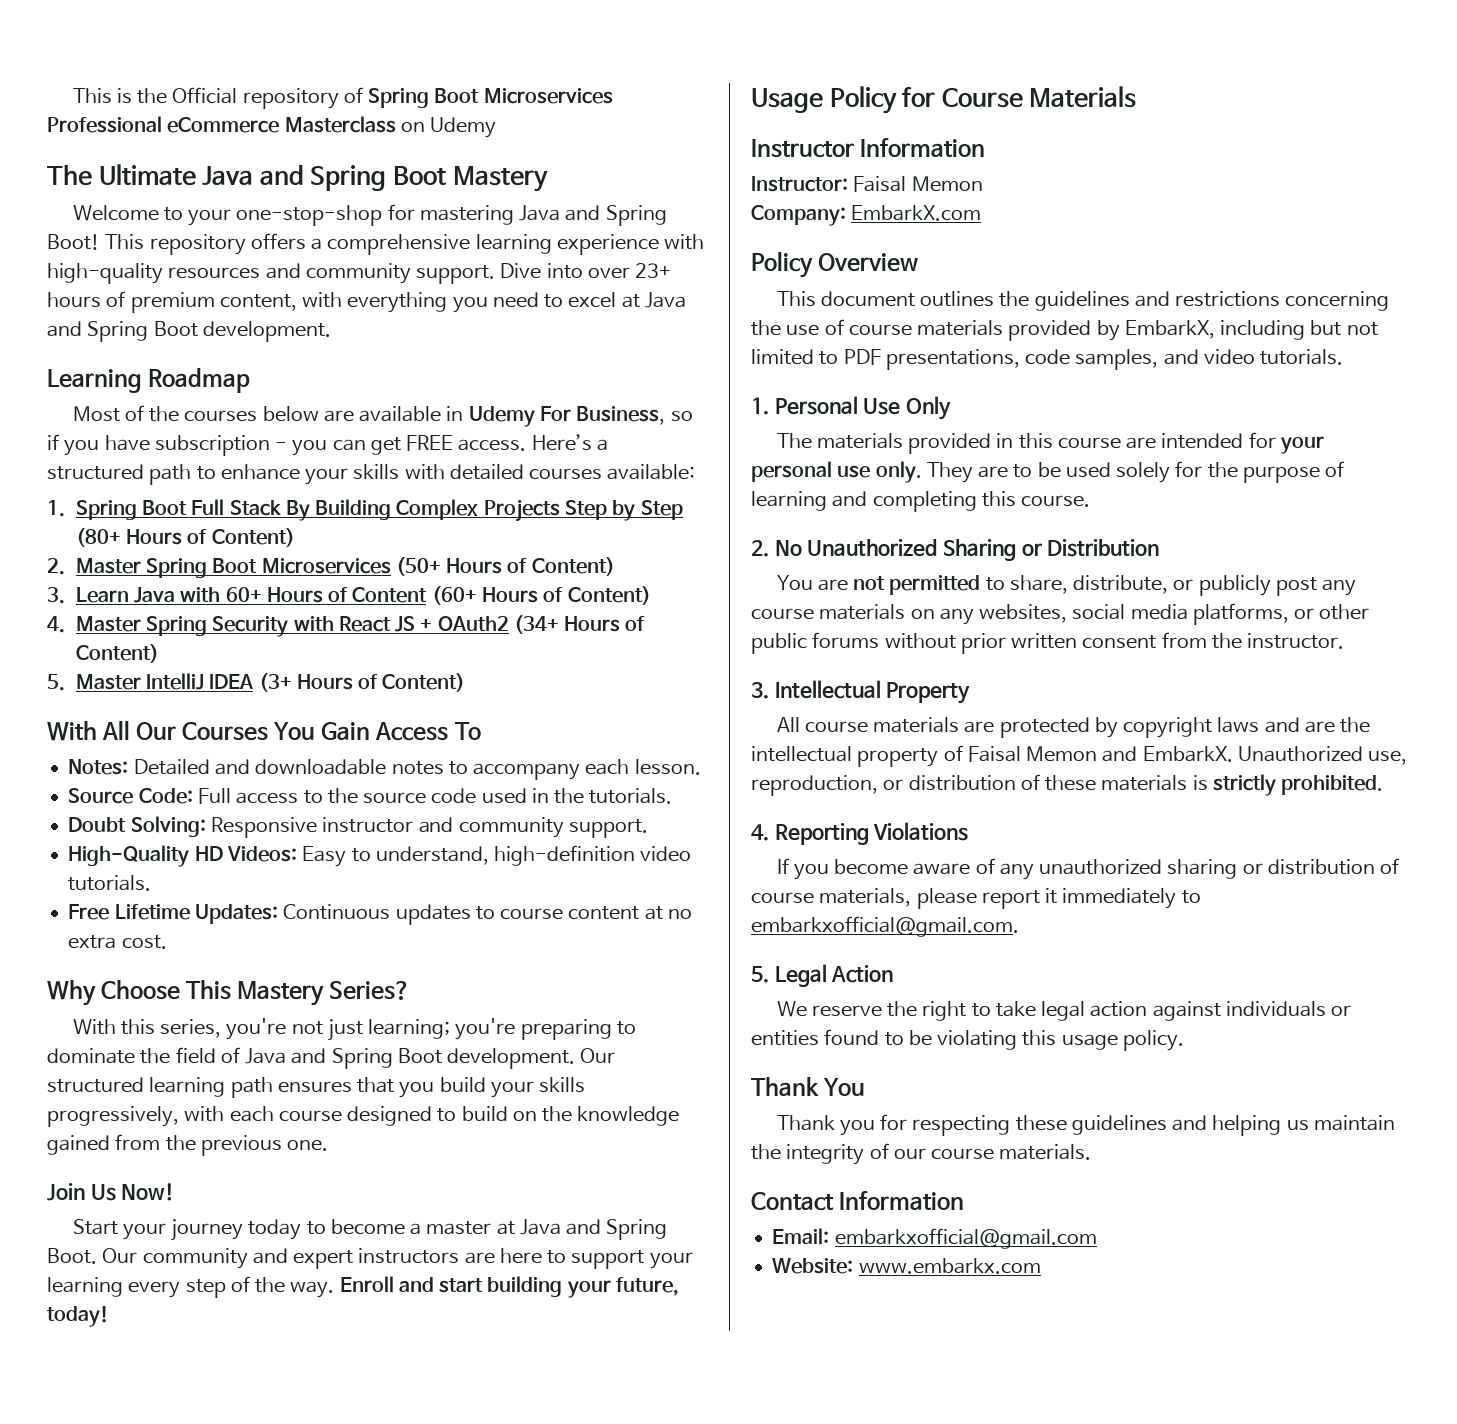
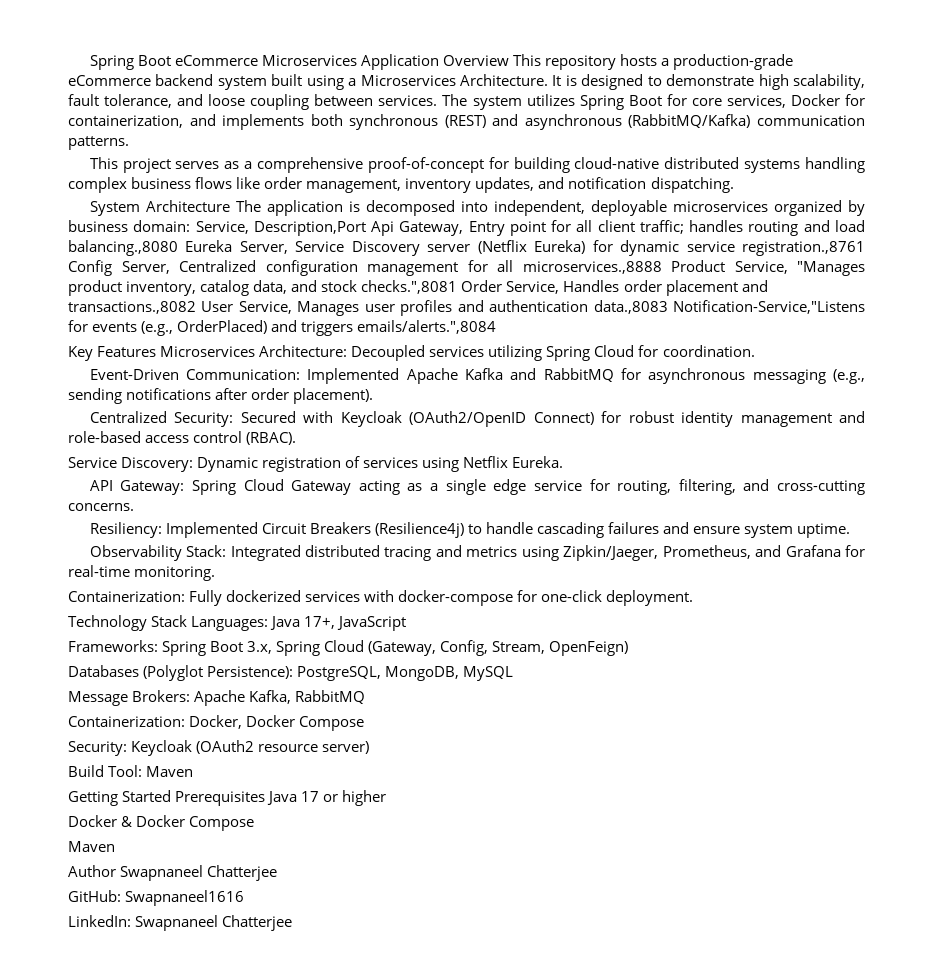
[72,87,613,109] [47,116,497,138] [47,164,548,192] [72,204,667,226] [47,233,705,255] [47,263,672,284] [47,291,686,313] [47,321,331,342] [47,368,251,393] [72,405,693,427] [47,434,608,456] [47,464,696,485] [47,499,683,522] [75,528,295,547] [47,557,615,578] [47,586,651,605] [47,615,646,637] [75,644,159,663] [47,673,466,692] [47,720,482,741] [68,759,701,780] [68,788,673,804] [68,816,649,838] [68,845,692,867] [68,875,152,891] [68,904,692,925] [68,935,167,949] [47,980,411,1006] [72,1018,636,1041] [47,1047,616,1069] [47,1077,586,1098] [47,1106,680,1127] [47,1134,329,1156] [47,1183,175,1201] [72,1219,668,1241] [47,1248,693,1269] [47,1276,679,1298] [47,1306,109,1327] [751,86,1137,114] [751,138,986,158] [751,176,983,192] [751,205,982,226] [751,251,919,278] [776,291,1390,311] [751,319,1378,341] [751,349,1344,370] [751,396,952,420] [776,432,1324,454] [751,461,1345,483] [751,491,1091,512] [751,539,1160,561] [776,575,1357,596] [751,603,1370,625] [751,632,1345,654] [751,680,971,704] [776,717,1371,738] [751,745,1408,767] [751,774,1384,796] [751,822,969,845] [776,858,1400,880] [751,888,1201,909] [751,916,1019,937] [751,964,894,987] [776,1001,1352,1021] [751,1029,1184,1051] [751,1077,866,1096] [776,1114,1395,1136] [751,1143,1092,1165] [751,1191,965,1211] [772,1228,1097,1249] [772,1258,1041,1274] This is the Official repository of Spring Boot Microservices Professional eCommerce Masterclass on Udemy // The Ultimate Java and Spring Boot Mastery // Welcome to your one-stop-shop for mastering Java and Spring Boot! This repository offers a comprehensive learning experience with high-quality resources and community support. Dive into over 23+ hours of premium content, with everything you need to excel at Java and Spring Boot development. // Learning Roadmap // Most of the courses below are available in Udemy For Business, so if you have subscription - you can get FREE access. Here’s a structured path to enhance your skills with detailed courses available: // 1. Spring Boot Full Stack By Building Complex Projects Step by Step (80+ Hours of Content) // 2. Master Spring Boot Microservices (50+ Hours of Content) // 3. Learn Java with 60+ Hours of Content (60+ Hours of Content) // 4. Master Spring Security with React JS + OAuth2 (34+ Hours of Content) // 5. Master IntelliJ IDEA (3+ Hours of Content) // With All Our Courses You Gain Access To // Notes: Detailed and downloadable notes to accompany each lesson. // Source Code: Full access to the source code used in the tutorials. // Doubt Solving: Responsive instructor and community support. // High-Quality HD Videos: Easy to understand, high-definition video tutorials. // Free Lifetime Updates: Continuous updates to course content at no extra cost. // Why Choose This Mastery Series? // With this series, you're not just learning; you're preparing to dominate the field of Java and Spring Boot development. Our structured learning path ensures that you build your skills progressively, with each course designed to build on the knowledge gained from the previous one. // Join Us Now! // Start your journey today to become a master at Java and Spring Boot. Our community and expert instructors are here to support your learning every step of the way. Enroll and start building your future, today! // Usage Policy for Course Materials // Instructor Information // Instructor: Faisal Memon // Company: EmbarkX.com // Policy Overview // This document outlines the guidelines and restrictions concerning the use of course materials provided by EmbarkX, including but not limited to PDF presentations, code samples, and video tutorials. // 1. Personal Use Only // The materials provided in this course are intended for your personal use only. They are to be used solely for the purpose of learning and completing this course. // 2. No Unauthorized Sharing or Distribution // You are not permitted to share, distribute, or publicly post any course materials on any websites, social media platforms, or other public forums without prior written consent from the instructor. // 3. Intellectual Property // All course materials are protected by copyright laws and are the intellectual property of Faisal Memon and EmbarkX. Unauthorized use, reproduction, or distribution of these materials is strictly prohibited. // 4. Reporting Violations // If you become aware of any unauthorized sharing or distribution of course materials, please report it immediately to embarkxofficial@gmail.com. // 5. Legal Action // We reserve the right to take legal action against individuals or entities found to be violating this usage policy. // Thank You // Thank you for respecting these guidelines and helping us maintain the integrity of our course materials. // Contact Information // Email: embarkxofficial@gmail.com // Website: www.embarkx.com -> [89,54,794,70] [68,74,866,90] [68,94,865,110] [68,114,865,130] [68,136,129,150] [89,157,865,173] [68,177,734,193] [89,200,866,216] [68,220,865,236] [68,240,866,256] [68,260,865,276] [68,280,768,296] [68,300,865,316] [68,320,497,336] [68,345,755,361] [89,368,866,384] [68,388,374,404] [89,411,865,427] [68,431,297,445] [68,456,564,472] [89,479,866,495] [68,503,134,511] [89,522,851,538] [89,545,865,561] [68,565,216,581] [68,590,694,606] [68,615,407,631] [68,640,629,656] [68,665,514,681] [68,690,366,706] [68,715,365,731] [68,740,370,756] [68,765,194,777] [68,790,387,806] [68,815,255,831] [68,841,115,852] [68,865,278,881] [68,890,245,906] [68,915,293,931] Spring Boot eCommerce Microservices Application Overview This repository hosts a production-grade eCommerce backend system built using a Microservices Architecture. It is designed to demonstrate high scalability, fault tolerance, and loose coupling between services. The system utilizes Spring Boot for core services, Docker for containerization, and implements both synchronous (REST) and asynchronous (RabbitMQ/Kafka) communication patterns. // This project serves as a comprehensive proof-of-concept for building cloud-native distributed systems handling complex business flows like order management, inventory updates, and notification dispatching. // System Architecture The application is decomposed into independent, deployable microservices organized by business domain: Service, Description,Port Api Gateway, Entry point for all client traffic; handles routing and load balancing.,8080 Eureka Server, Service Discovery server (Netflix Eureka) for dynamic service registration.,8761 Config Server, Centralized configuration management for all microservices.,8888 Product Service, "Manages product inventory, catalog data, and stock checks.",8081 Order Service, Handles order placement and transactions.,8082 User Service, Manages user profiles and authentication data.,8083 Notification-Service,"Listens for events (e.g., OrderPlaced) and triggers emails/alerts.",8084 // Key Features Microservices Architecture: Decoupled services utilizing Spring Cloud for coordination. // Event-Driven Communication: Implemented Apache Kafka and RabbitMQ for asynchronous messaging (e.g., sending notifications after order placement). // Centralized Security: Secured with Keycloak (OAuth2/OpenID Connect) for robust identity management and role-based access control (RBAC). // Service Discovery: Dynamic registration of services using Netflix Eureka. // API Gateway: Spring Cloud Gateway acting as a single edge service for routing, filtering, and cross-cutting concerns. // Resiliency: Implemented Circuit Breakers (Resilience4j) to handle cascading failures and ensure system uptime. // Observability Stack: Integrated distributed tracing and metrics using Zipkin/Jaeger, Prometheus, and Grafana for real-time monitoring. // Containerization: Fully dockerized services with docker-compose for one-click deployment. // Technology Stack Languages: Java 17+, JavaScript // Frameworks: Spring Boot 3.x, Spring Cloud (Gateway, Config, Stream, OpenFeign) // Databases (Polyglot Persistence): PostgreSQL, MongoDB, MySQL // Message Brokers: Apache Kafka, RabbitMQ // Containerization: Docker, Docker Compose // Security: Keycloak (OAuth2 resource server) // Build Tool: Maven // Getting Started Prerequisites Java 17 or higher // Docker & Docker Compose // Maven // Author Swapnaneel Chatterjee // GitHub: Swapnaneel1616 // LinkedIn: Swapnaneel Chatterjee

